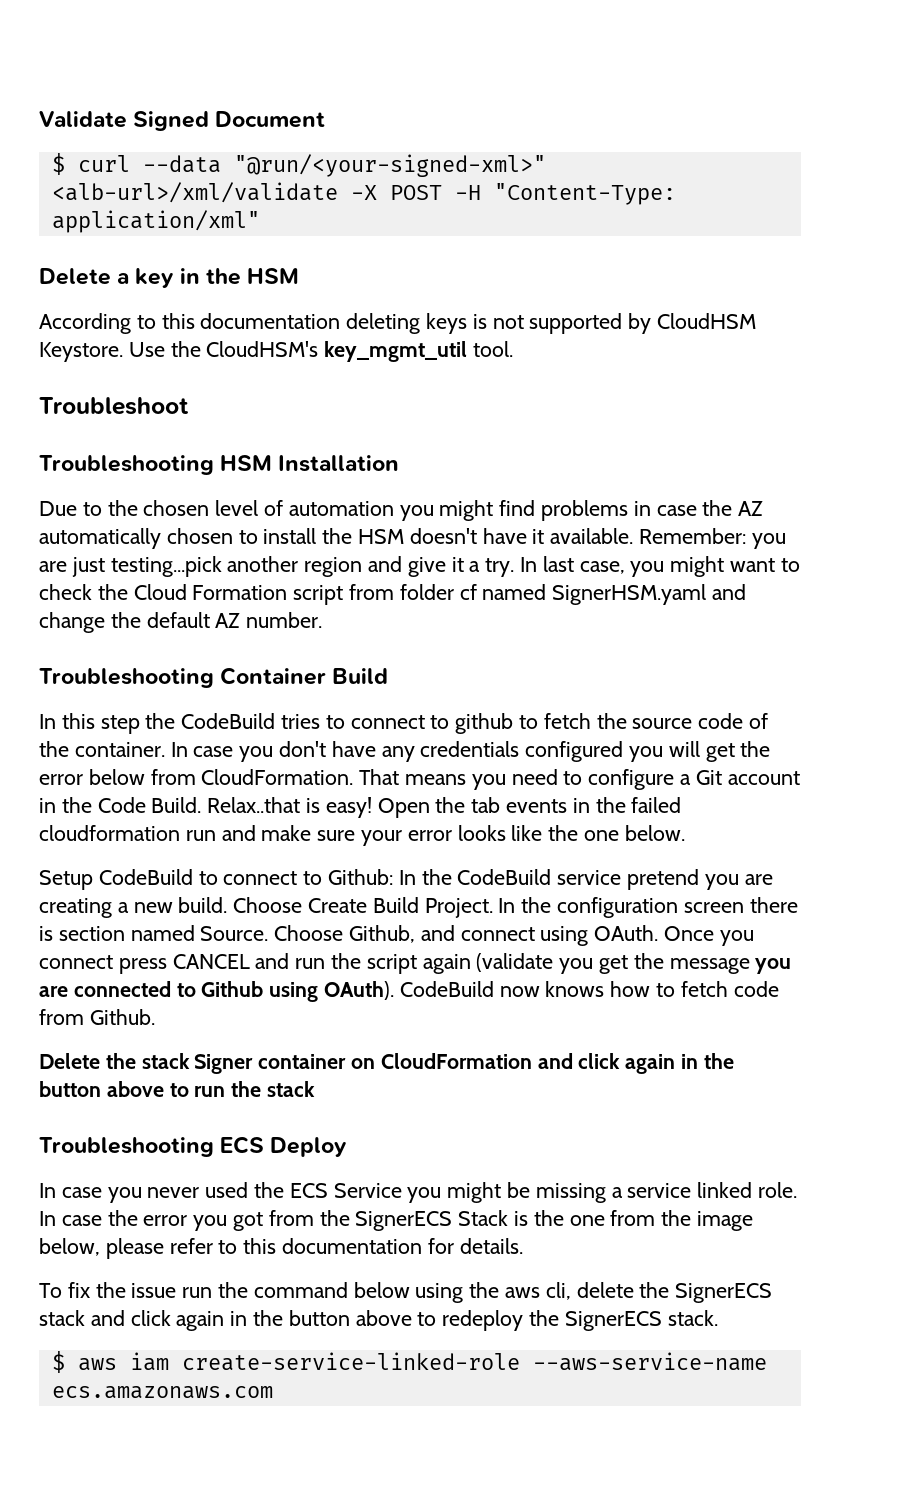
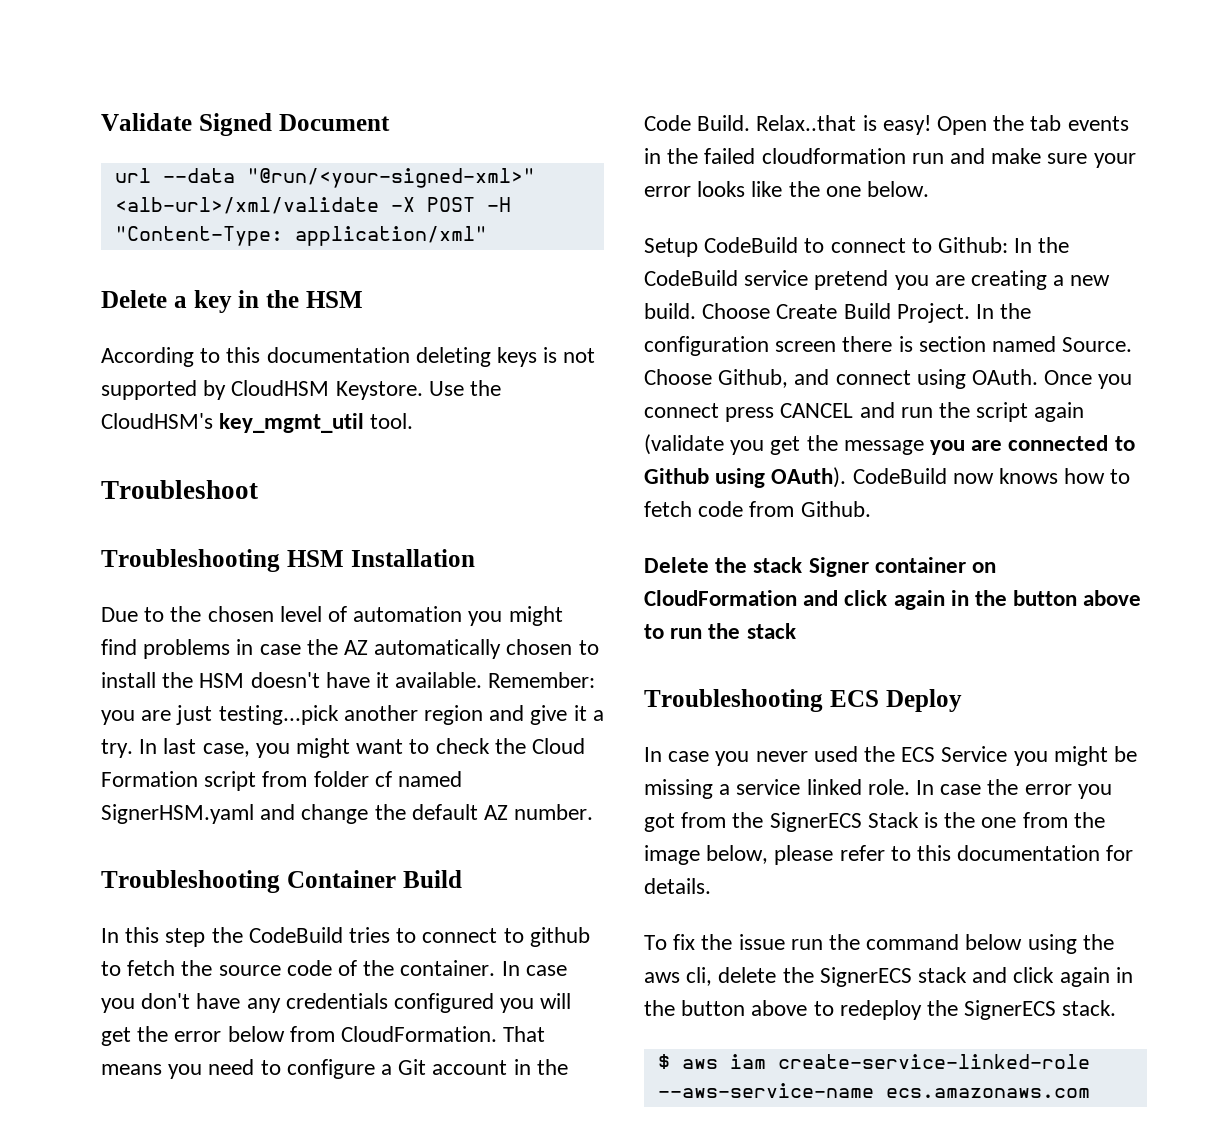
[51,153,130,175] $ curl -> [114,168,151,183] url

